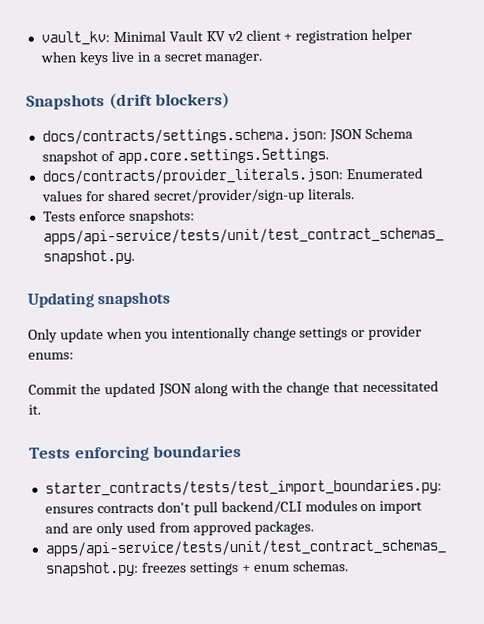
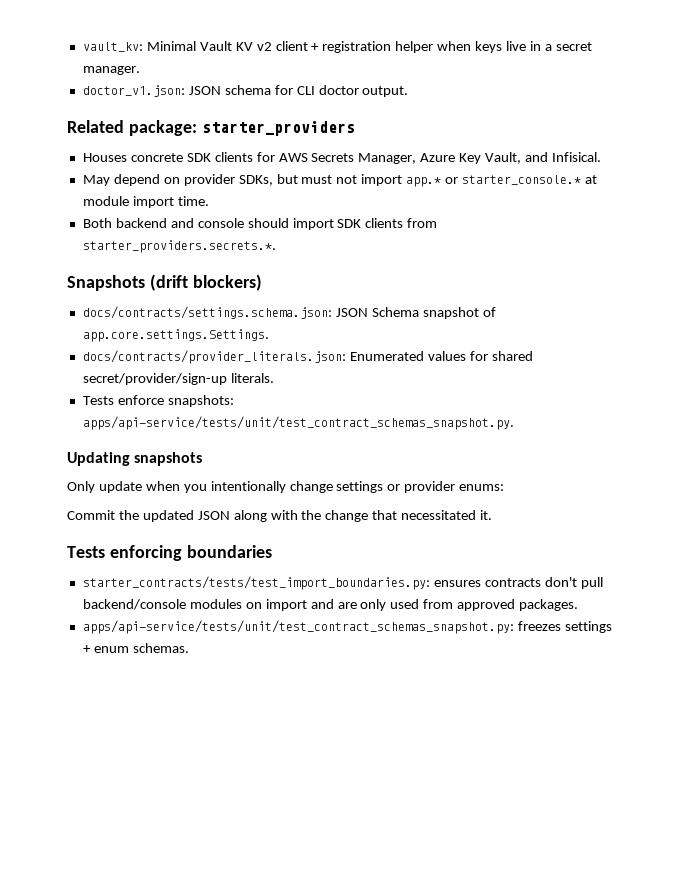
(264, 58) none -> [82,85,409,97] [67,120,355,136] [82,152,601,164] [82,174,597,187] [82,196,209,208] [82,218,438,230] [82,240,276,253] // doctor_v1.json: JSON schema for CLI doctor output. // Related package: starter_providers // Houses concrete SDK clients for AWS Secrets Manager, Azure Key Vault, and Infisical. // May depend on provider SDKs, but must not import app.* or starter_console.* at module import time. // Both backend and console should import SDK clients from starter_providers.secrets.*.
[220,500,302,515] backend/CLI -> [82,599,186,610] backend/console

